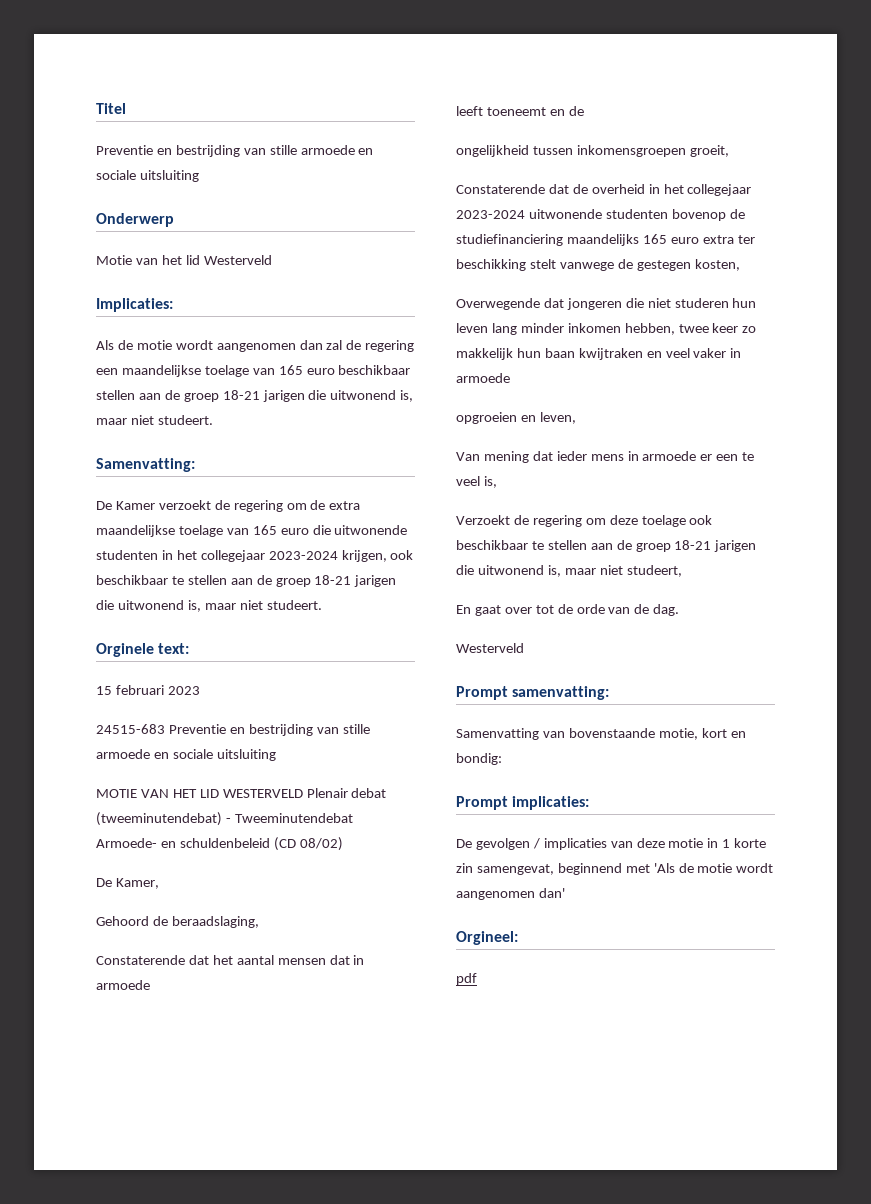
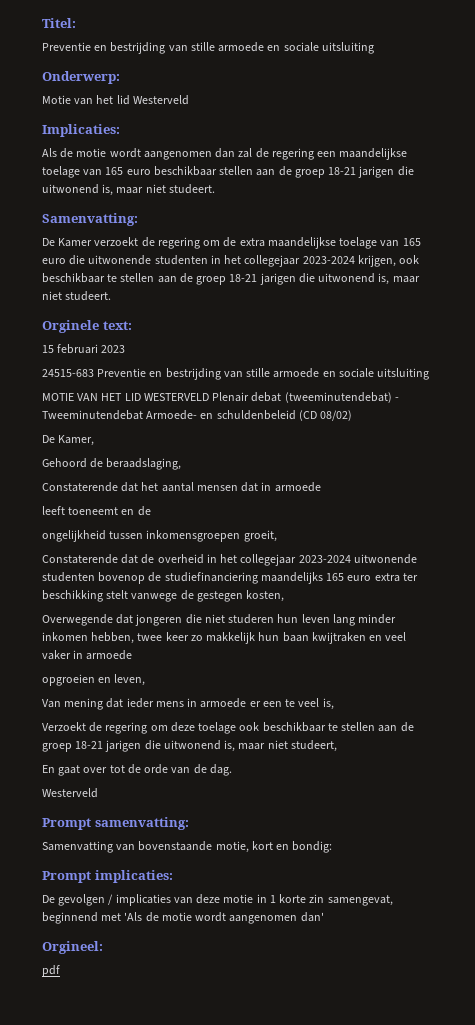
[96,103,126,114] [96,145,374,157] [96,170,199,182] [96,213,174,227] Titel // Preventie en bestrijding van stille armoede en sociale uitsluiting // Onderwerp -> [42,18,76,28] [42,42,374,54] [42,71,120,84] Titel: // Preventie en bestrijding van stille armoede en sociale uitsluiting // Onderwerp:

